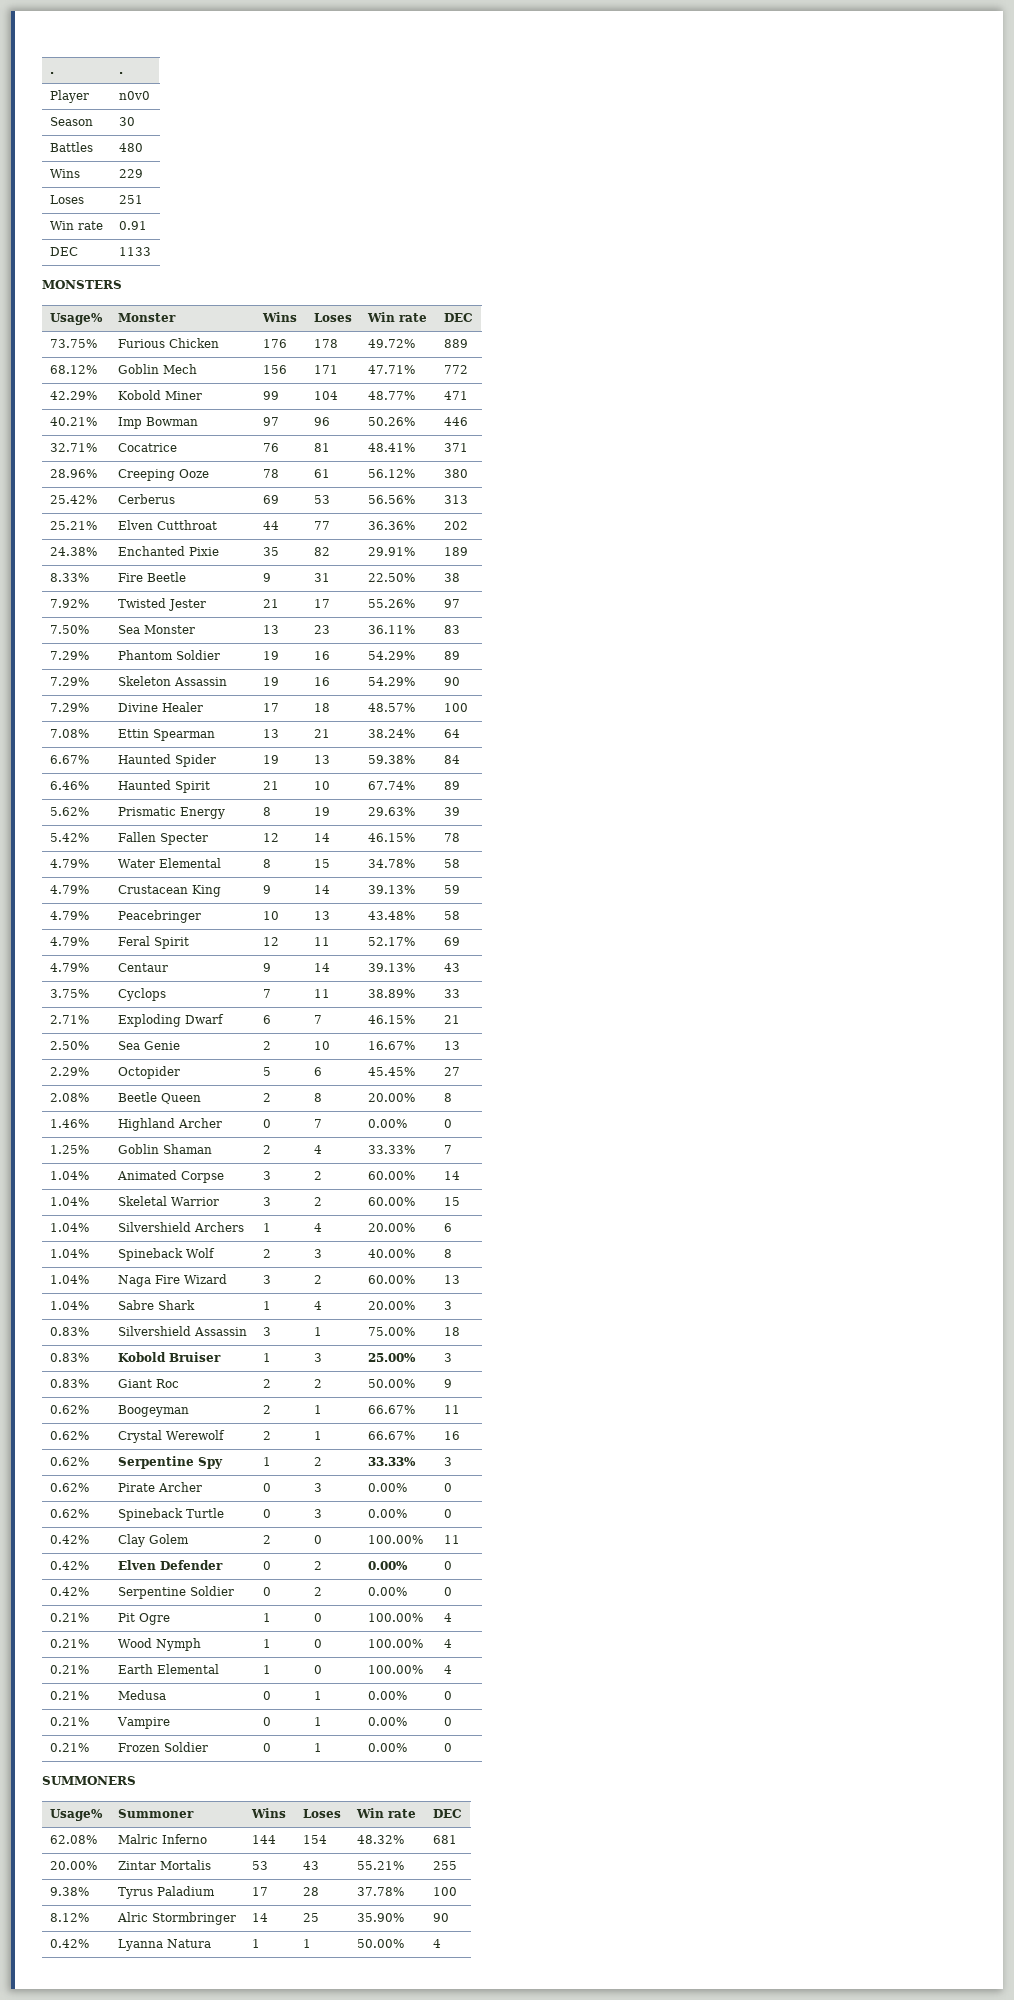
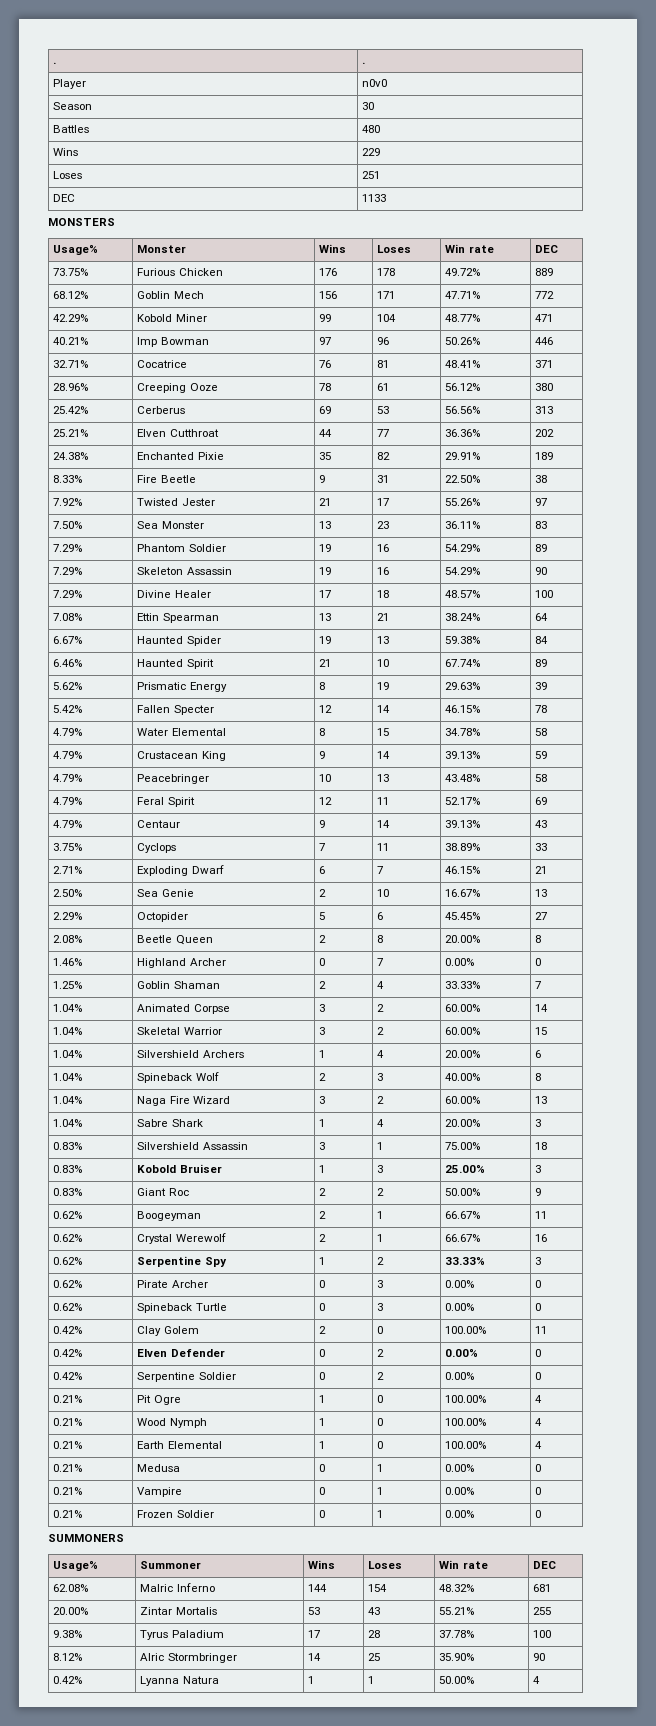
[49,221,103,230] [118,221,147,230] // Win rate | 0.91 -> (381, 175) none

